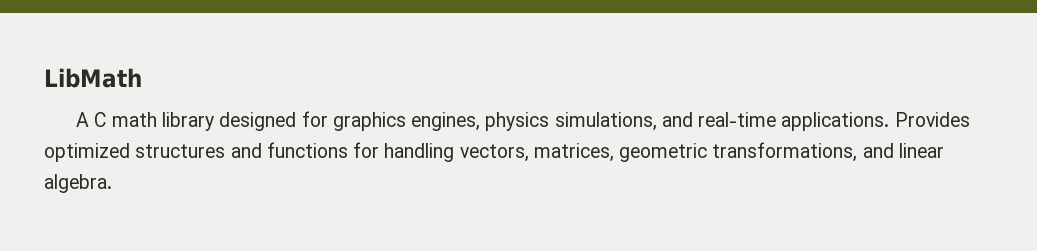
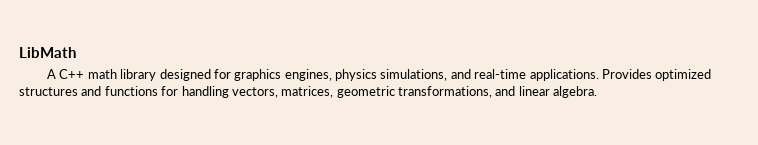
[94,112,107,127] C -> [59,69,85,79] C++

